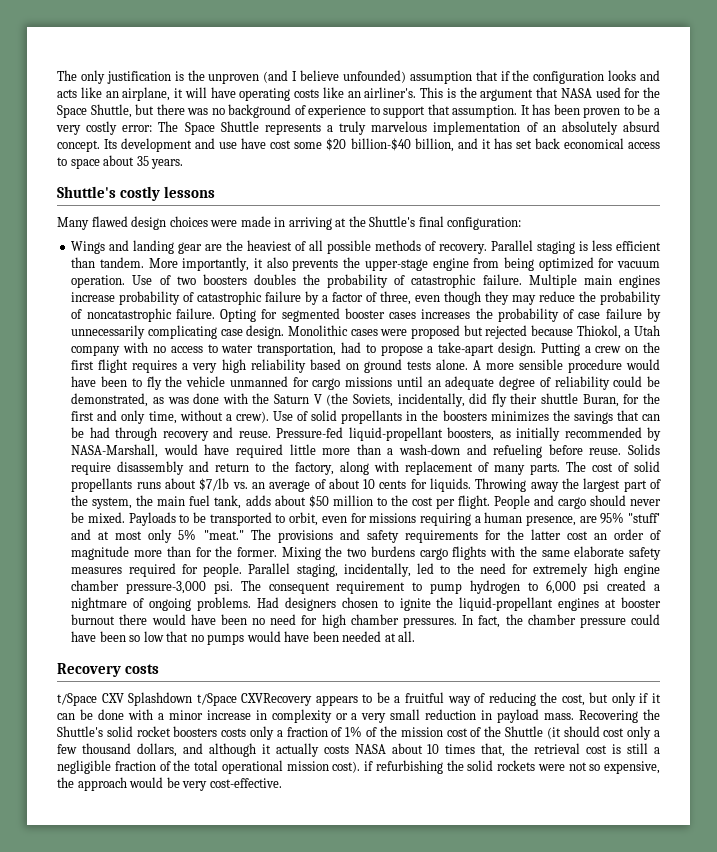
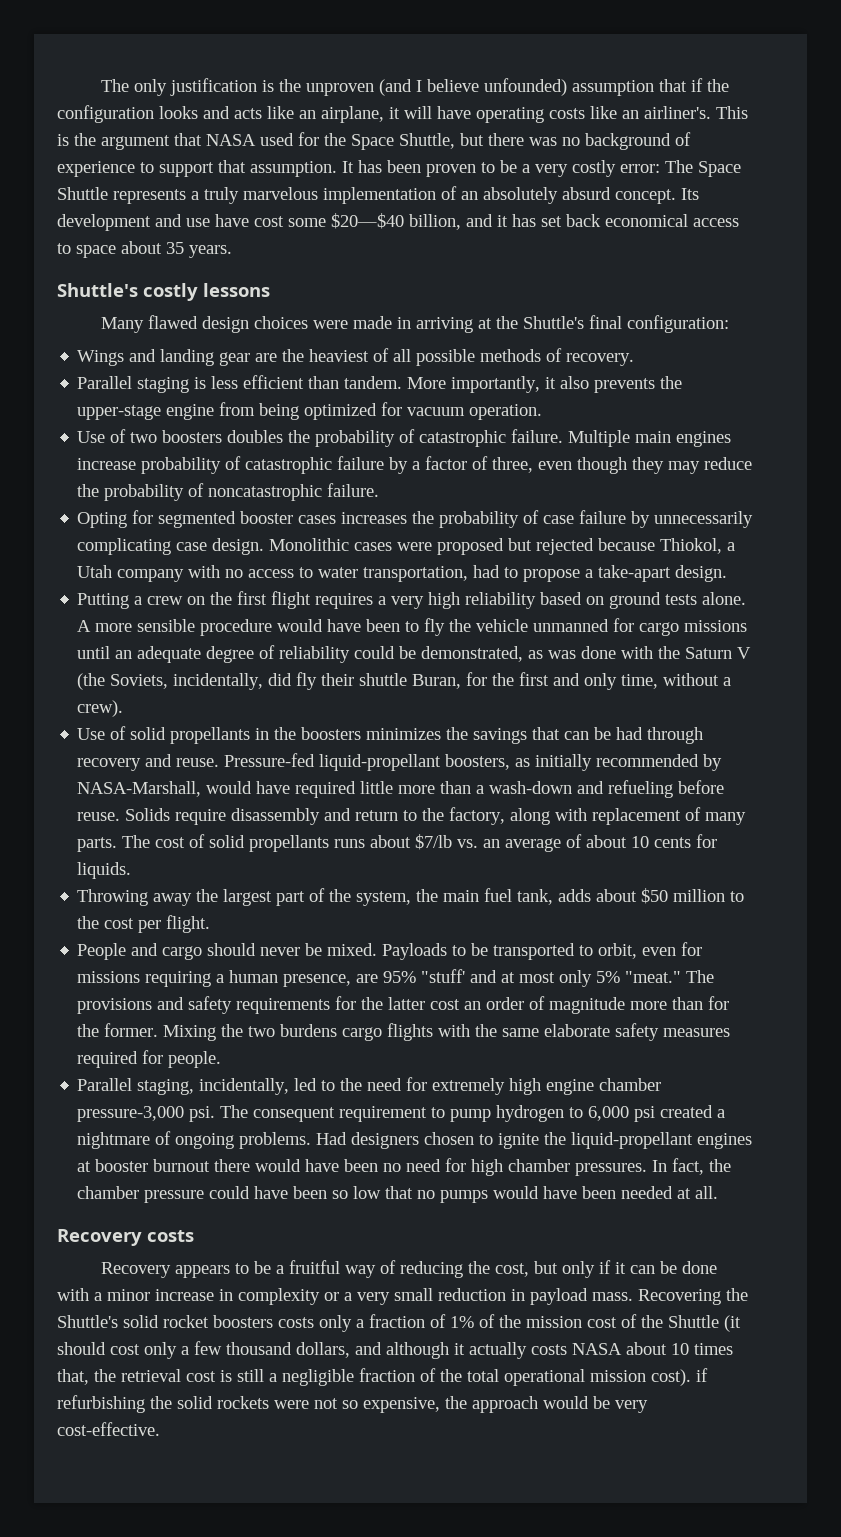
[326,138,411,151] $20 billion-$40 -> [331,213,404,229] $20—$40
(488, 249) none -> (635, 359) //
(126, 281) none -> (543, 412) //
(215, 313) none -> (380, 490) //
(536, 349) none -> (728, 573) //
(269, 417) none -> (124, 708) //
(472, 485) none -> (132, 870) //
(490, 502) none -> (211, 924) //
(243, 570) none -> (222, 1059) //
[57,692,313,706] t/Space CXV Splashdown t/Space CXVRecovery -> [101,1262,172,1278] Recovery

